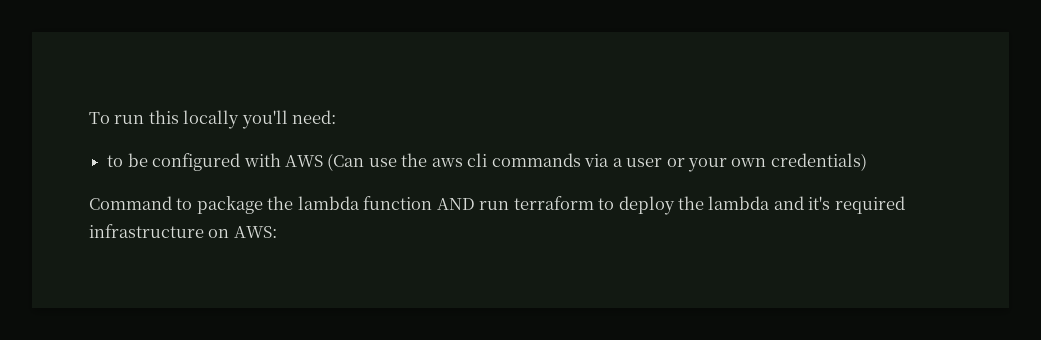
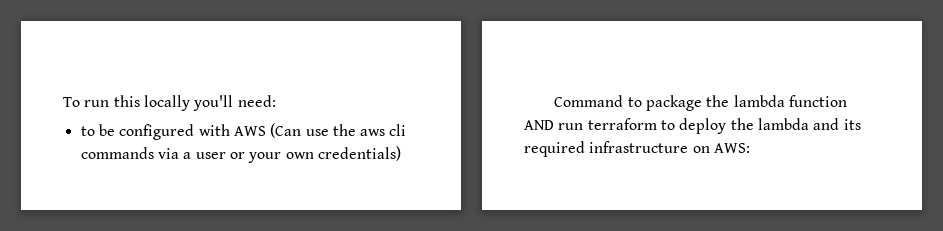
[808,196,831,210] it's -> [843,119,861,130] its

